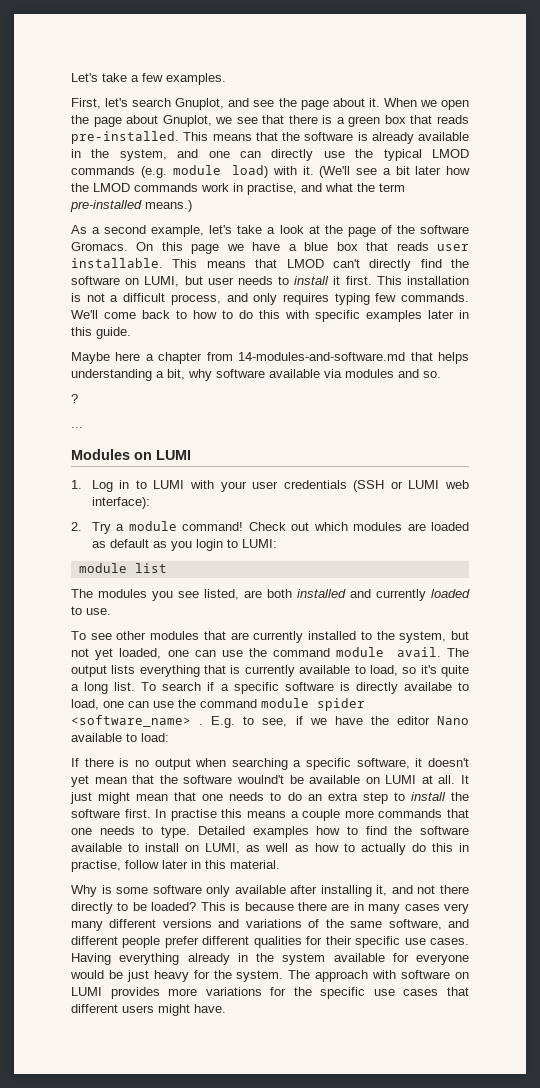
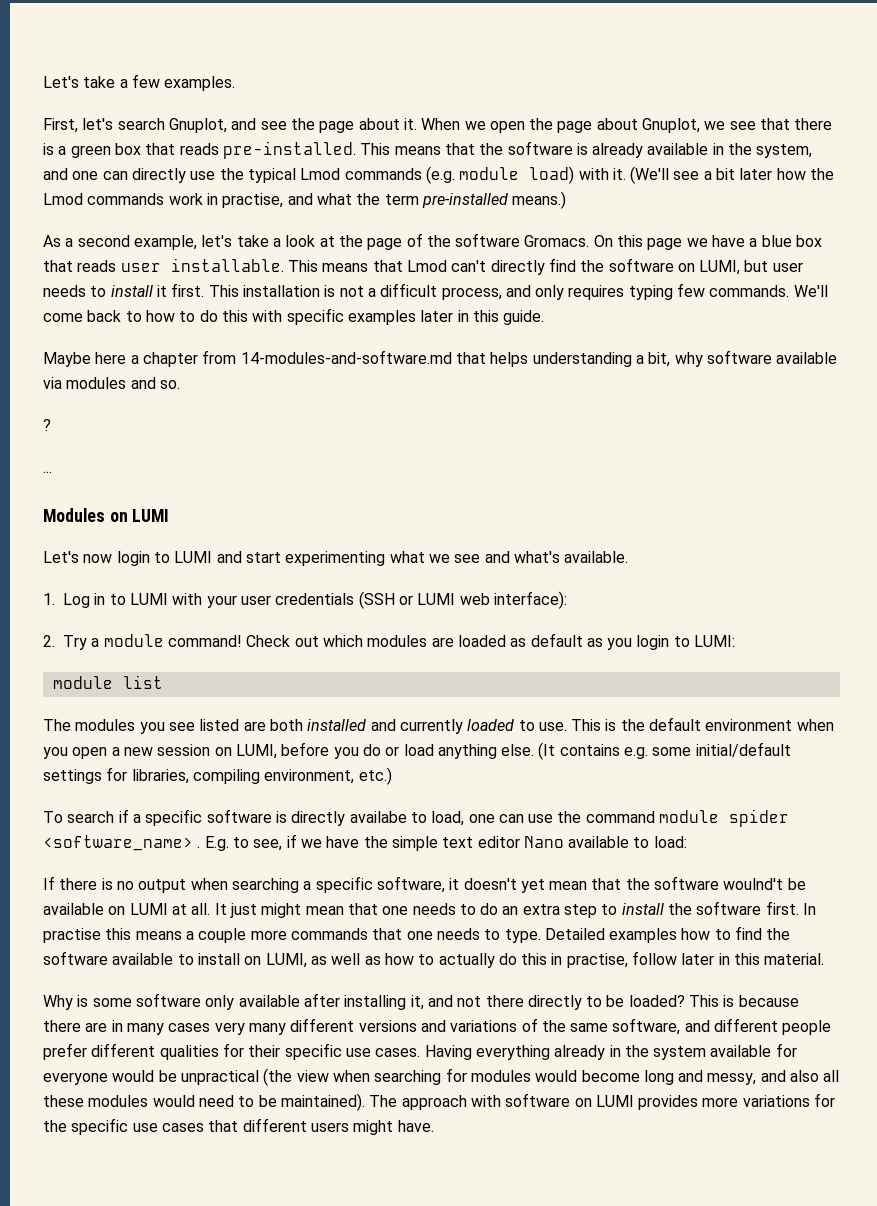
[431,149,469,158] LMOD -> [300,168,341,180] Lmod
[93,183,130,192] LMOD -> [43,193,83,205] Lmod
[286,259,324,268] LMOD -> [406,260,447,272] Lmod
(191, 455) none -> [43,551,629,566] // Let's now login to LUMI and start experimenting what we see and what's available.
[204,589,239,600] listed, -> [199,719,240,731] listed
[71,631,470,643] [71,647,470,660] [71,665,470,677] [71,682,136,694] // To see other modules that are currently installed to the system, but not yet loaded, one can use the command module avail. The output lists everything that is currently available to load, so it's quite a long list. -> [571,717,834,731] [43,742,791,760] [43,767,392,785] This is the default environment when you open a new session on LUMI, before you do or load anything else. (It contains e.g. some initial/default settings for libraries, compiling environment, etc.) //
(389, 720) none -> [391,836,474,851] simple text
[126,970,284,982] just heavy for the system. -> [180,1068,840,1086] [43,1093,365,1111] unpractical (the view when searching for modules would become long and messy, and also all these modules would need to be maintained).

